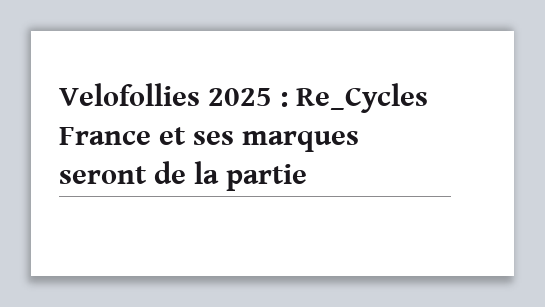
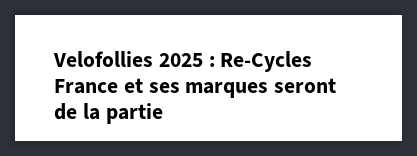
[296,83,429,113] Re_Cycles -> [220,51,313,72] Re-Cycles

